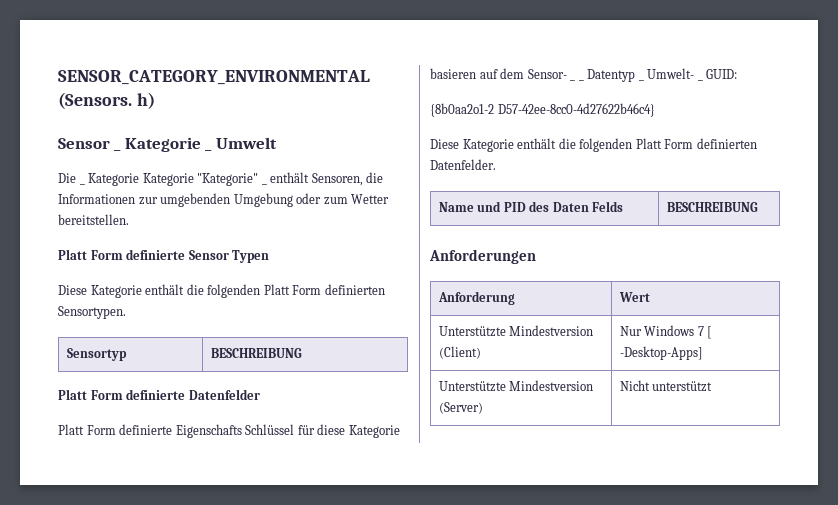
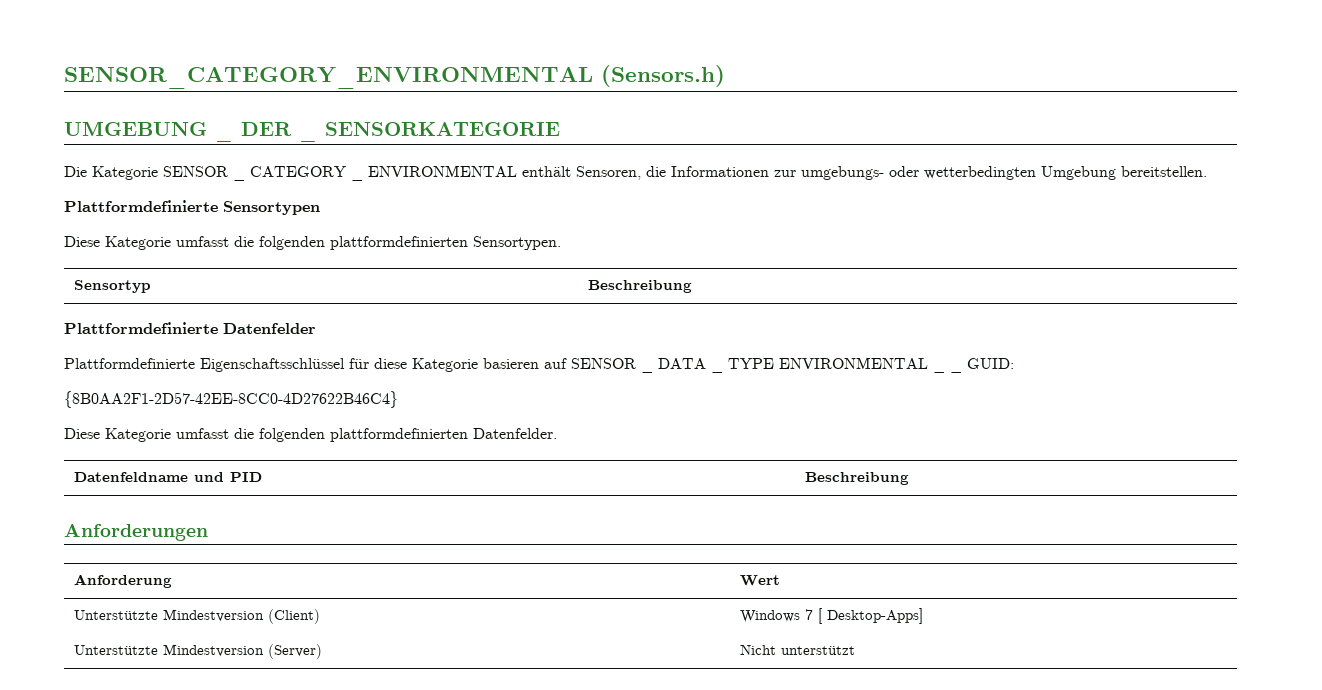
[58,92,155,109] [58,138,110,149] [114,137,213,152] [215,137,277,149] [58,173,76,183] [79,173,267,186] (Sensors. h) // Sensor _ Kategorie _ Umwelt // Die _ Kategorie Kategorie "Kategorie" _ -> [601,65,725,87] [64,121,207,136] [215,136,233,142] [241,122,292,136] [299,136,317,142] [325,122,560,136] [64,166,228,180] [233,177,245,181] [250,166,346,177] [351,177,363,181] [368,165,517,177] (Sensors.h) // UMGEBUNG _ DER _ SENSORKATEGORIE // Die Kategorie SENSOR _ CATEGORY _ ENVIRONMENTAL
[160,193,390,207] [58,214,129,225] [58,249,270,263] [58,284,385,298] umgebenden Umgebung oder zum Wetter bereitstellen. // Platt Form definierte Sensor Typen // Diese Kategorie enthält die folgenden Platt Form definierten -> [801,166,1207,180] [64,200,320,215] [64,236,468,250] umgebungs- oder wetterbedingten Umgebung bereitstellen. // Plattformdefinierte Sensortypen // Diese Kategorie umfasst die folgenden plattformdefinierten
[210,348,302,358] [58,389,260,400] [58,424,295,438] BESCHREIBUNG // Platt Form definierte Datenfelder // Platt Form definierte Eigenschafts Schlüssel -> [587,280,692,293] [64,322,316,334] [64,358,345,372] Beschreibung // Plattformdefinierte Datenfelder // Plattformdefinierte Eigenschaftsschlüssel
[500,68,567,79] [570,69,644,82] [647,68,695,79] dem Sensor- _ _ Datentyp _ Umwelt- -> [571,358,636,369] [641,369,653,373] [658,358,706,369] [711,369,723,373] [728,357,928,369] [933,369,945,373] SENSOR _ DATA _ TYPE ENVIRONMENTAL _
[430,103,655,117] [430,138,757,152] {8b0aa2o1-2 D57-42ee-8cc0-4d27622b46c4} // Diese Kategorie enthält die folgenden Platt Form definierten -> [64,391,398,408] [64,428,468,442] {8B0AA2F1-2D57-42EE-8CC0-4D27622B46C4} // Diese Kategorie umfasst die folgenden plattformdefinierten
[438,202,474,212] Name -> [73,472,188,482] Datenfeldname
[529,201,624,212] [666,202,758,212] des Daten Felds | BESCHREIBUNG -> [804,472,909,485] | Beschreibung
[619,326,642,336] Nur -> (320, 616) none
[619,346,703,360] -Desktop-Apps] -> [826,608,923,624] Desktop-Apps]

